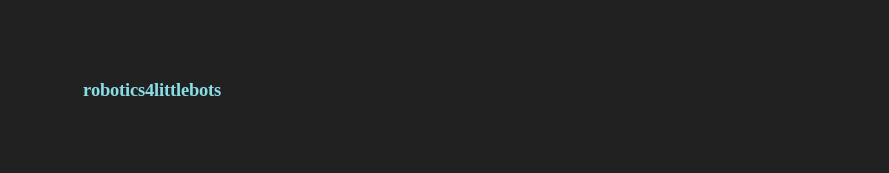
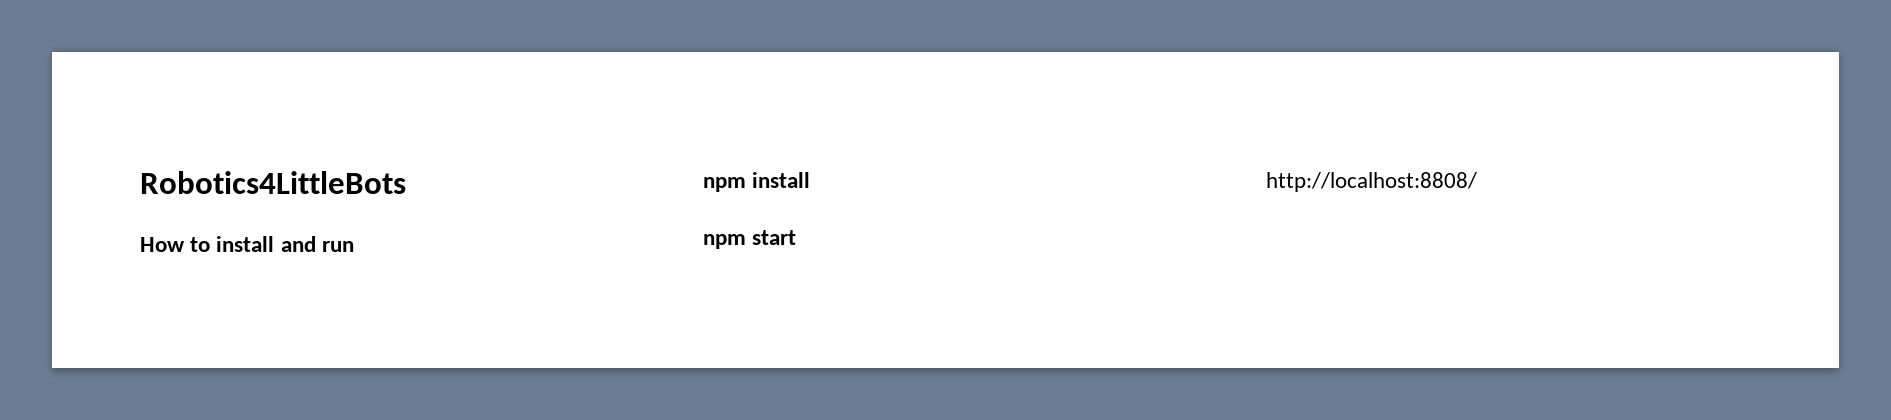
[83,83,221,96] robotics4littlebots -> [140,171,406,194] [140,236,354,252] [703,172,811,192] [703,230,797,249] [1266,172,1477,192] Robotics4LittleBots // How to install and run // npm install // npm start // http://localhost:8808/

